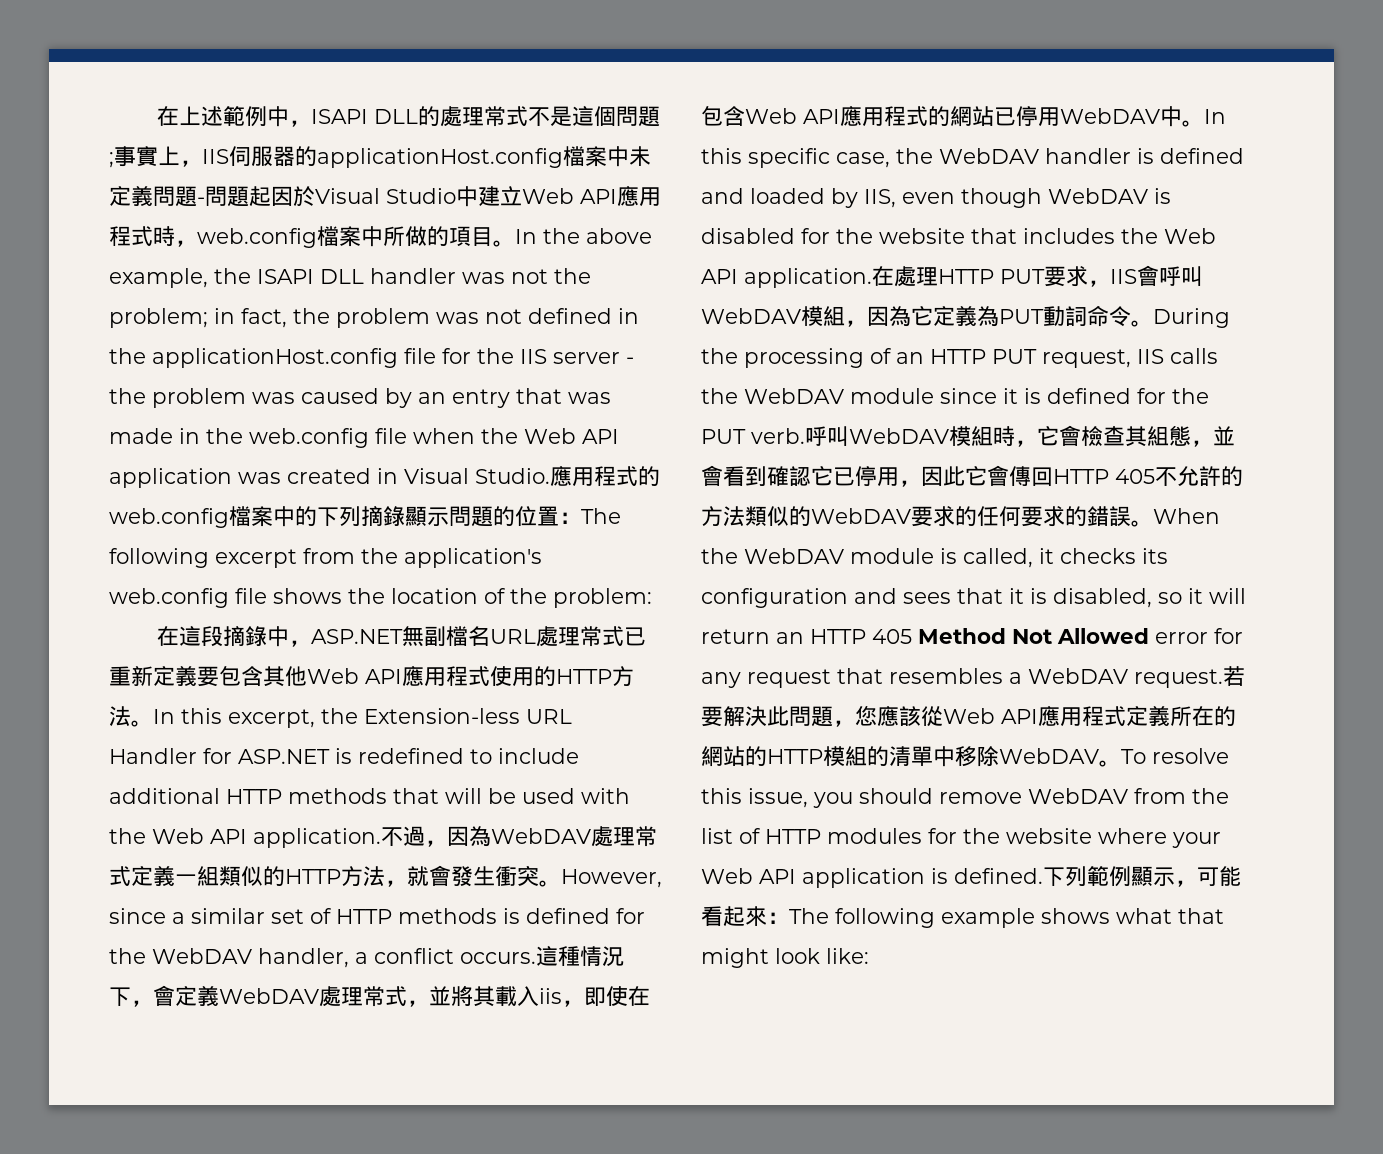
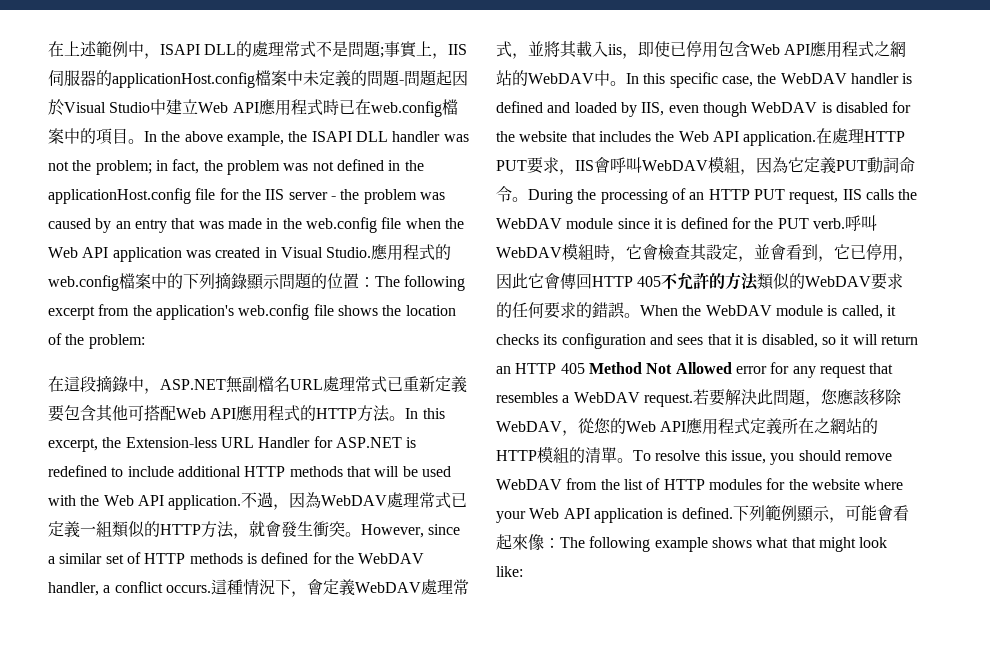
[572,105,617,126] 這個 -> (349, 49) none
(153, 195) none -> [351,70,367,86] 的
[175,226,427,248] ，web.config檔案中所做 -> [338,99,458,117] [48,128,80,144] 已在web.config檔案中
[307,666,534,686] Web API應用程式使用 -> [128,405,301,422] 可搭配Web API應用程式
(131, 876) none -> [451,492,468,507] 已
[628,986,650,1006] 在 -> [670,40,718,58] 已停用
[928,106,1060,127] 的網站已停用 -> [874,41,907,58] [496,70,528,86] 之網站的
[977,306,999,327] 為 -> (836, 165) none
[1147,425,1191,446] 組態 -> [706,244,738,260] 設定
[767,466,811,486] 確認 -> [818,256,834,262] ，
[921,706,943,727] 從 -> [868,389,902,405] [496,418,626,436] 移除WebDAV，從您的
[1214,706,1236,726] 的 -> [814,418,831,434] 之
[933,746,1099,767] 中移除WebDAV -> (617, 455) none
[701,906,767,927] 看起來 -> [876,505,909,521] [496,534,544,551] 會看起來像

